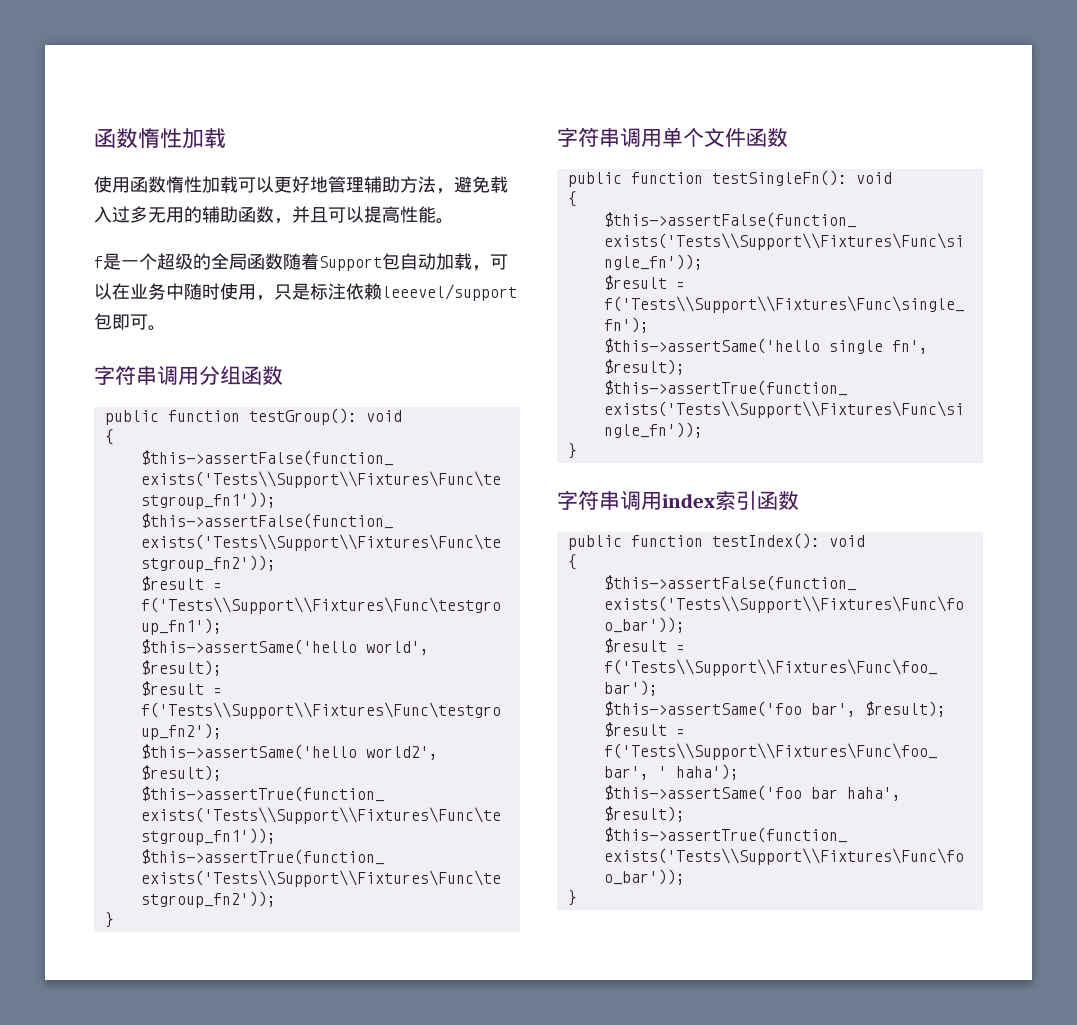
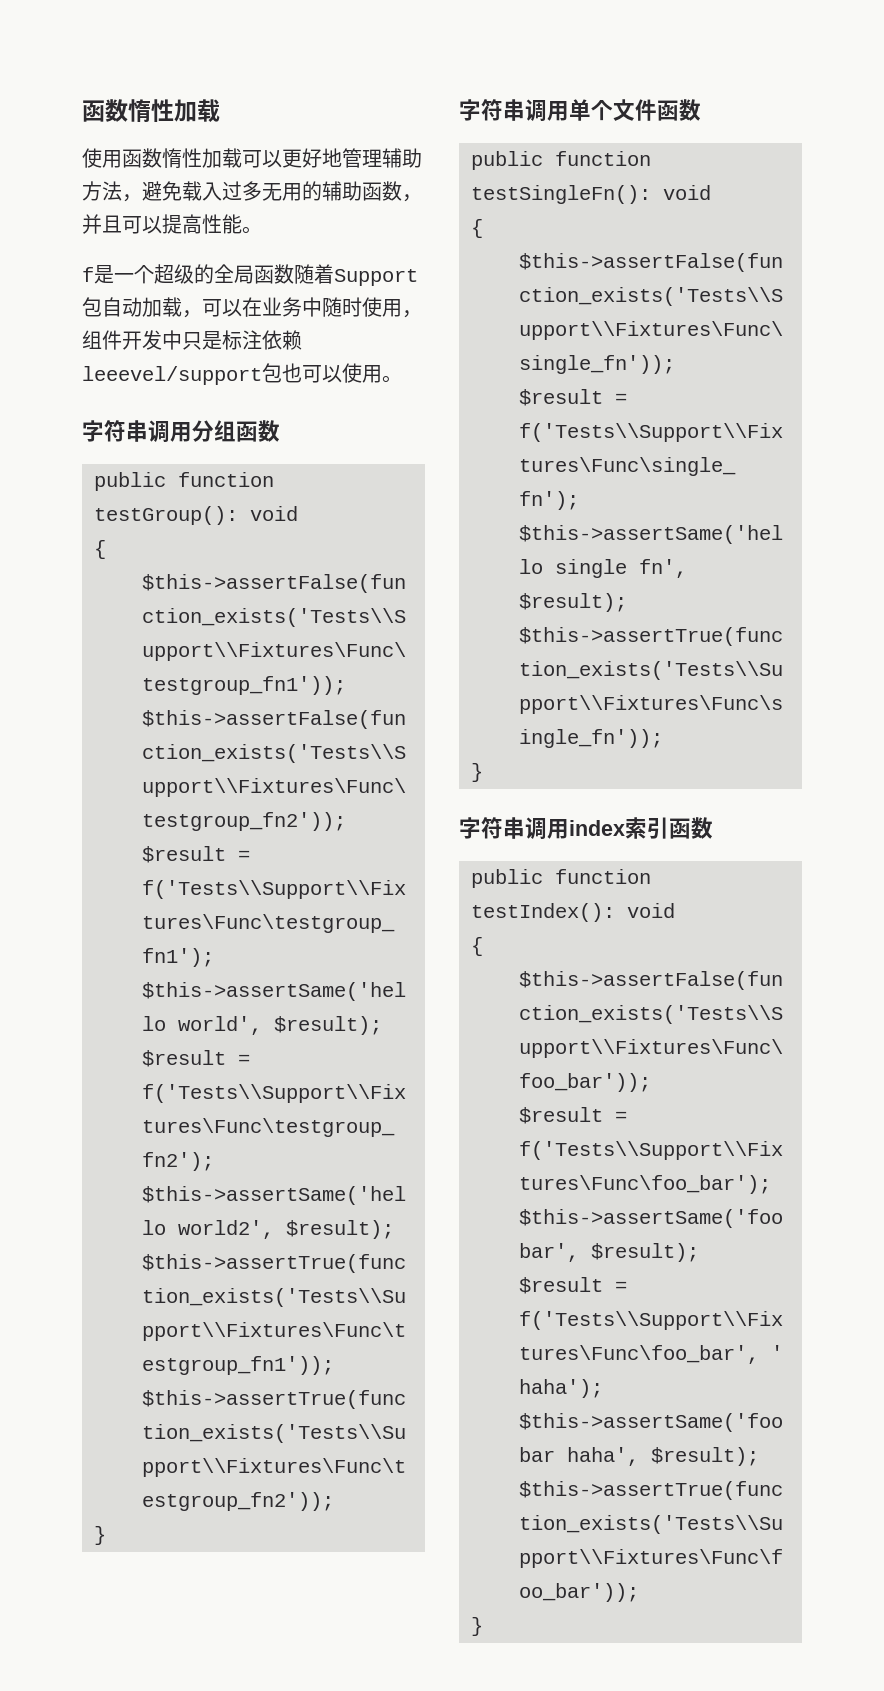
(274, 298) none -> [82,330,182,350] 组件开发中
[112,314,148,330] 即可 -> [282,363,382,383] 也可以使用

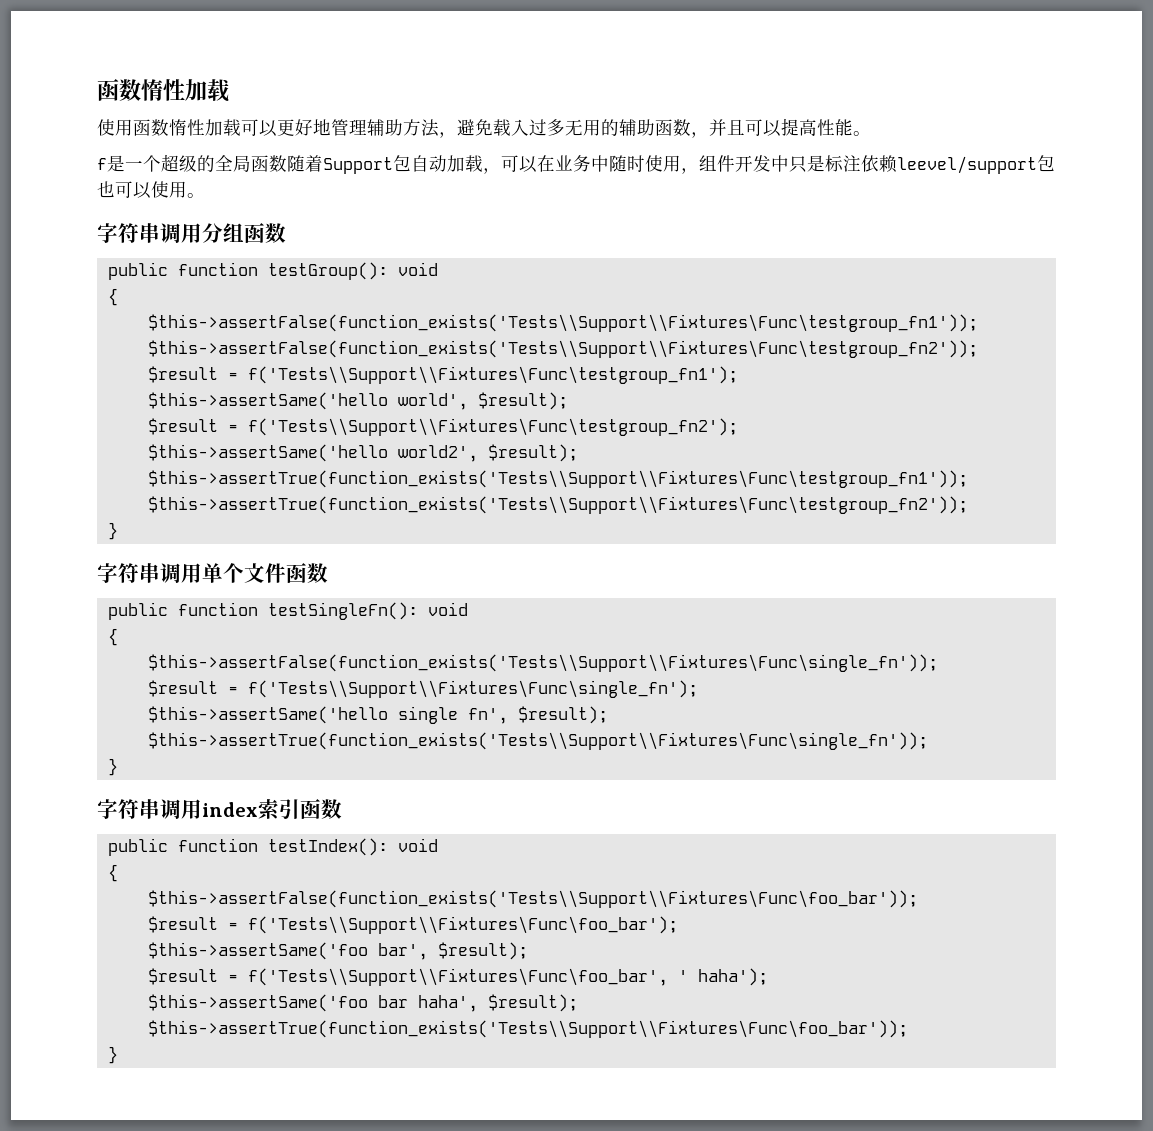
[82,366,262,385] leeevel/support -> [897,156,1037,174] leevel/support

